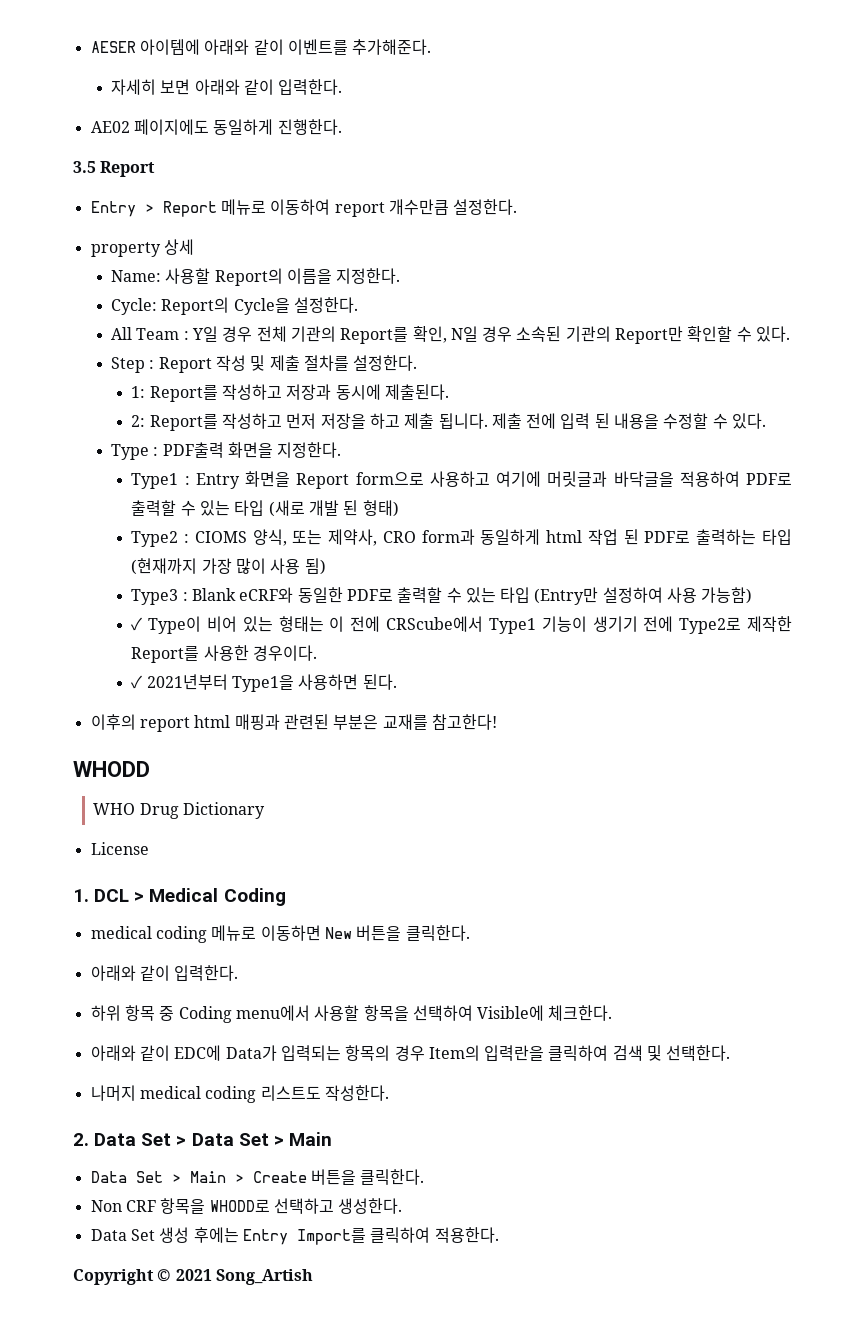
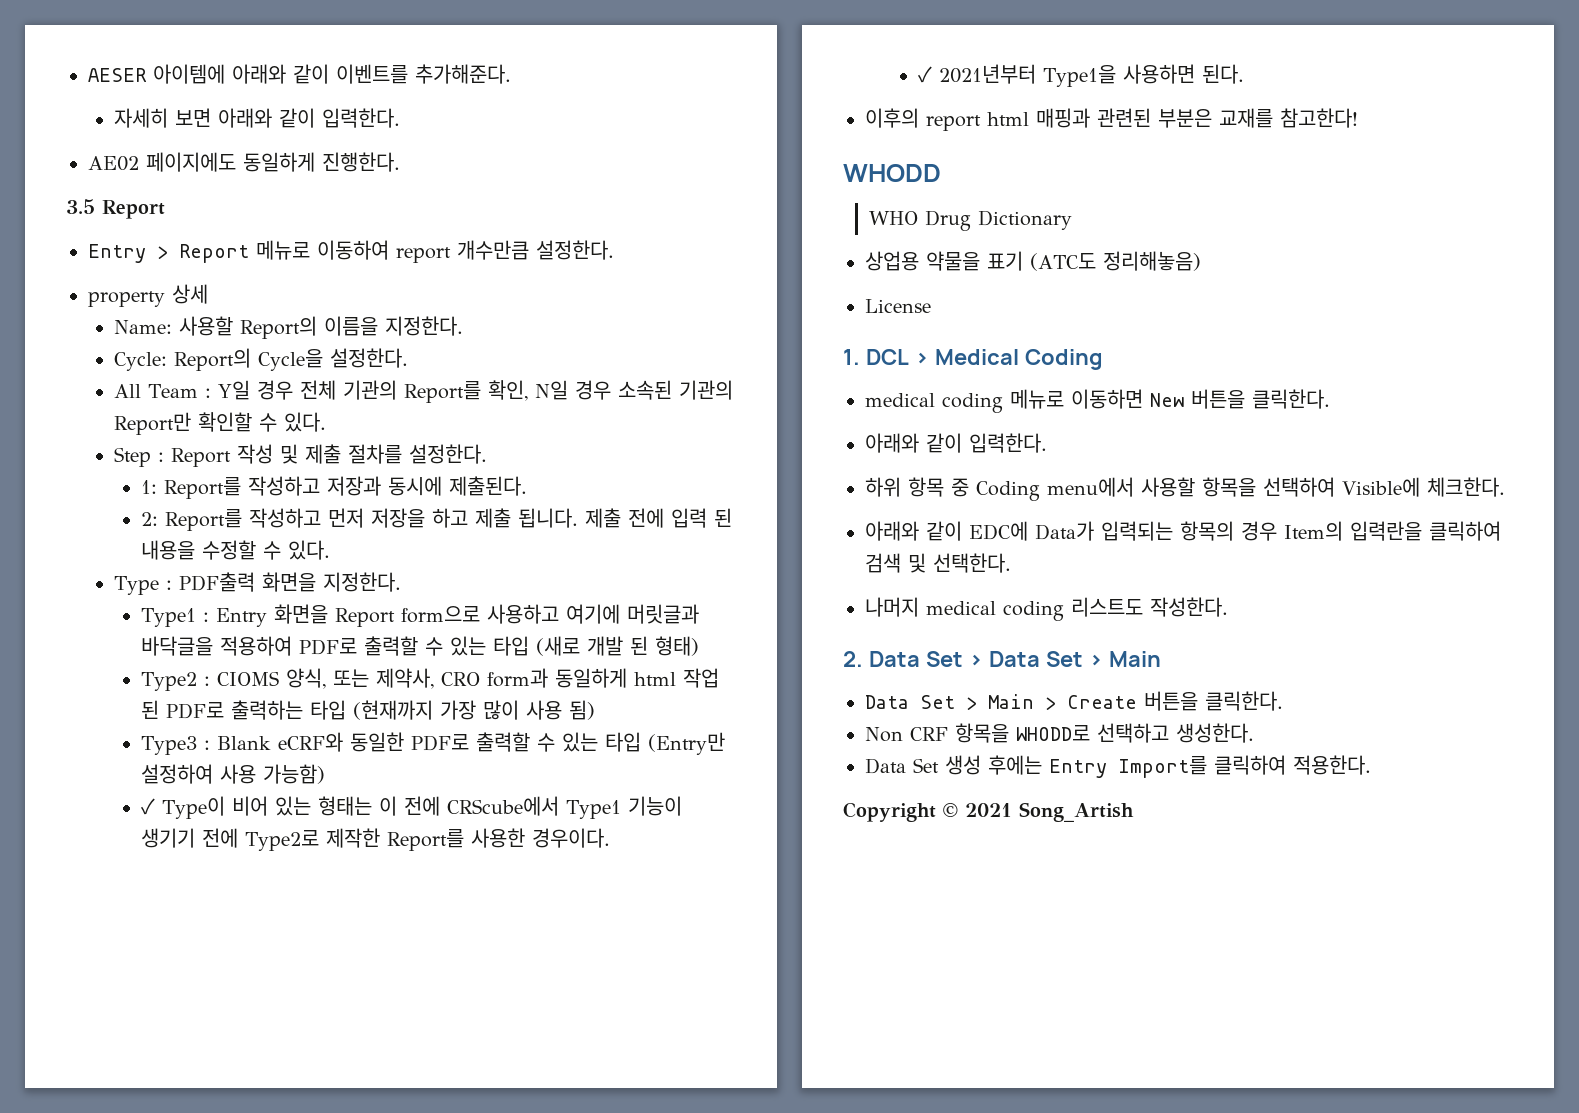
(265, 810) none -> [865,251,1201,271] // 상업용 약물을 표기 (ATC도 정리해놓음)

